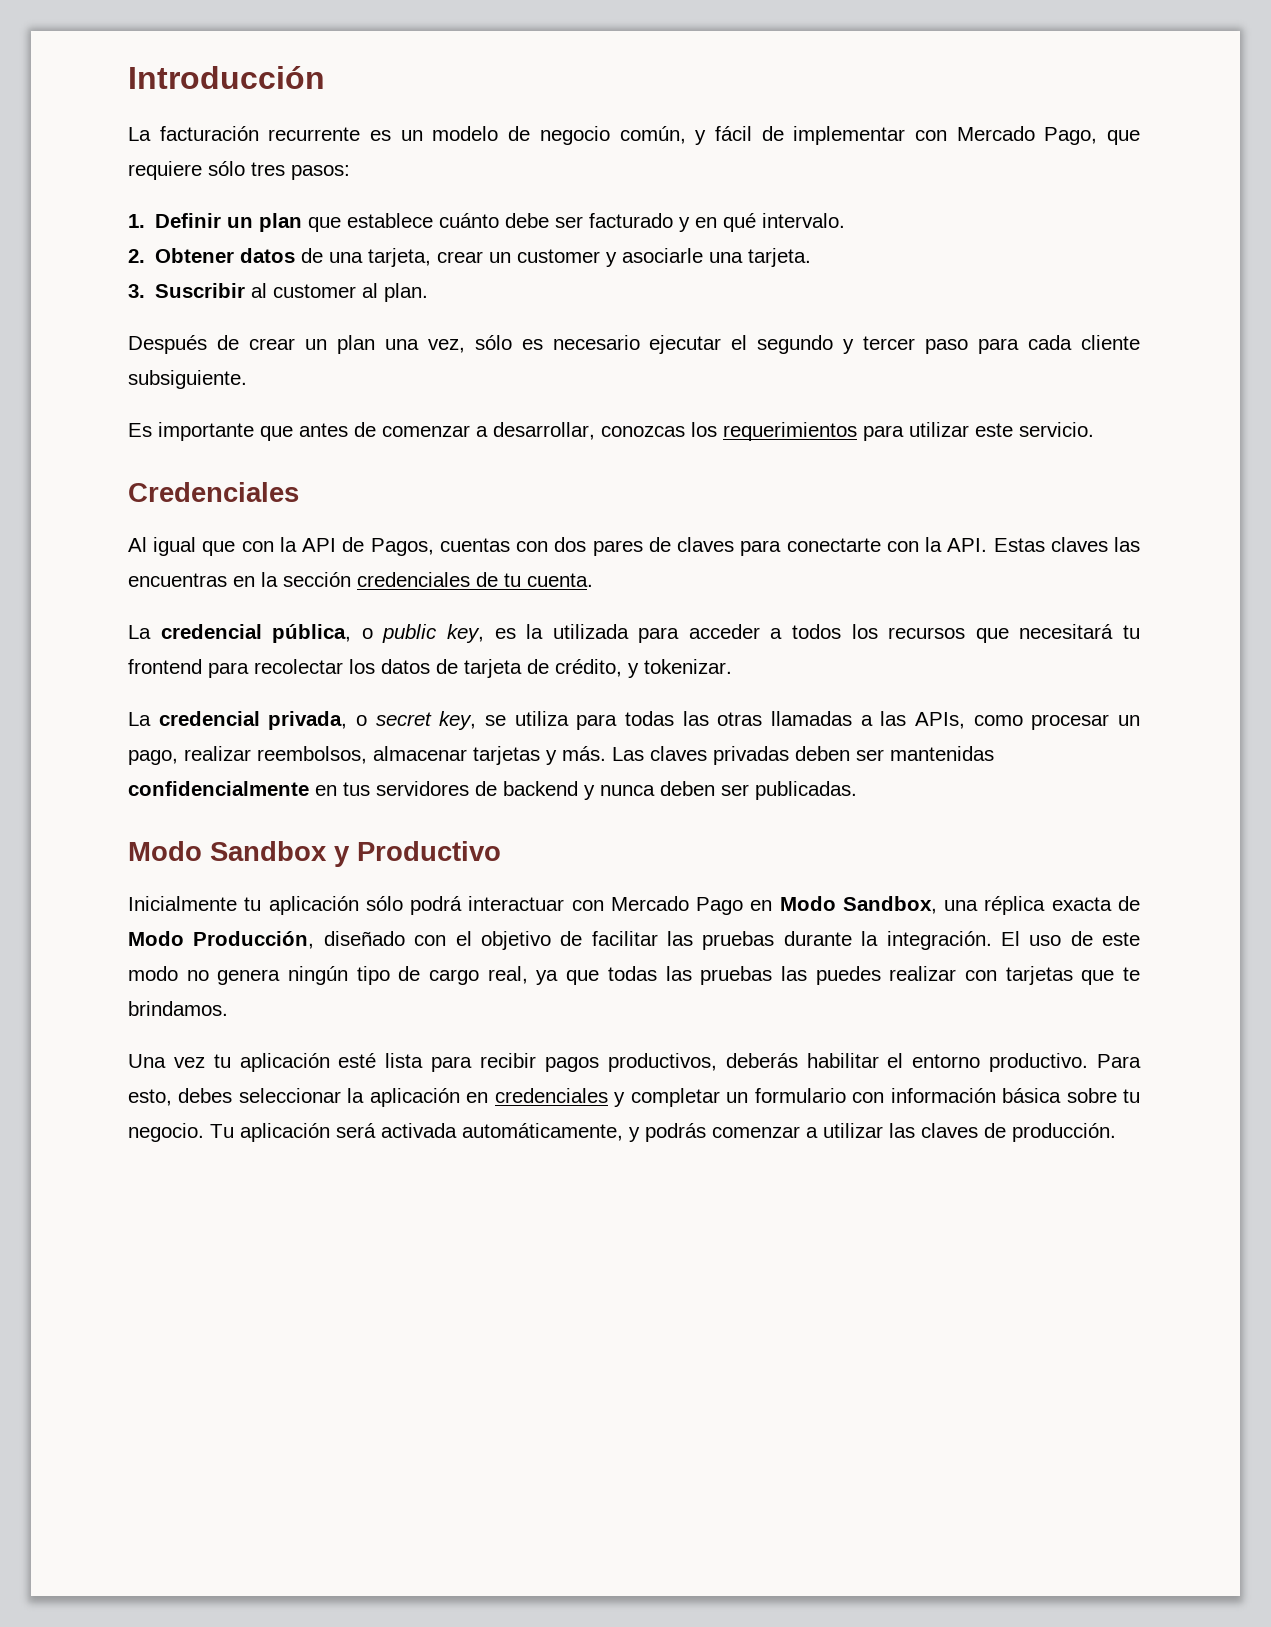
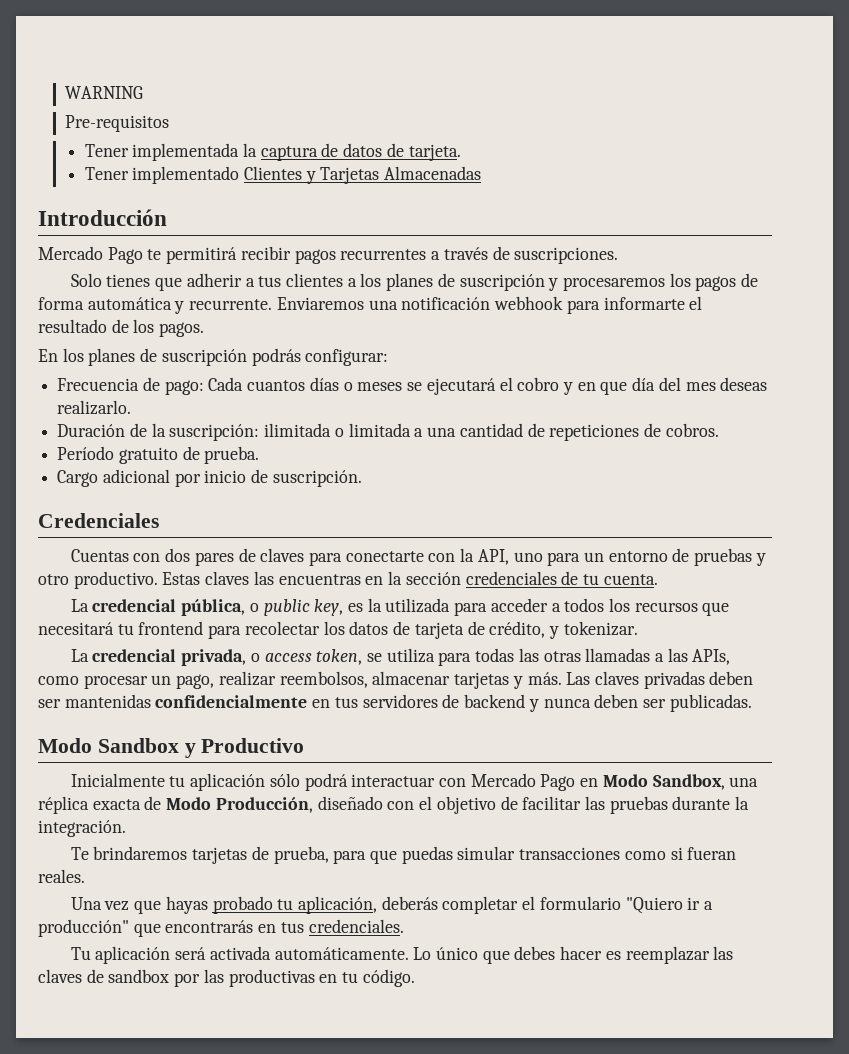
[128,66,325,89] [128,126,1140,145] [128,161,350,180] [128,213,846,232] [128,248,812,267] [128,283,429,302] [128,335,1140,354] [128,370,247,389] [128,422,1094,441] [128,482,299,502] [128,537,510,556] Introducción // La facturación recurrente es un modelo de negocio común, y fácil de implementar con Mercado Pago, que requiere sólo tres pasos: // 1. Definir un plan que establece cuánto debe ser facturado y en qué intervalo. // 2. Obtener datos de una tarjeta, crear un customer y asociarle una tarjeta. // 3. Suscribir al customer al plan. // Después de crear un plan una vez, sólo es necesario ejecutar el segundo y tercer paso para cada cliente subsiguiente. // Es importante que antes de comenzar a desarrollar, conozcas los requerimientos para utilizar este servicio. // Credenciales // Al igual que con la API de Pagos, cuentas -> [65,86,144,99] [65,115,170,132] [84,143,461,161] [84,166,482,184] [38,209,167,226] [38,246,619,264] [70,273,759,291] [38,296,703,314] [38,319,205,337] [38,348,389,366] [57,377,768,395] [57,400,132,415] [57,423,719,441] [57,446,260,464] [57,469,362,487] [38,513,159,528] [70,549,129,562] WARNING // Pre-requisitos // Tener implementada la captura de datos de tarjeta. // Tener implementado Clientes y Tarjetas Almacenadas // Introducción // Mercado Pago te permitirá recibir pagos recurrentes a través de suscripciones. // Solo tienes que adherir a tus clientes a los planes de suscripción y procesaremos los pagos de forma automática y recurrente. Enviaremos una notificación webhook para informarte el resultado de los pagos. // En los planes de suscripción podrás configurar: // Frecuencia de pago: Cada cuantos días o meses se ejecutará el cobro y en que día del mes deseas realizarlo. // Duración de la suscripción: ilimitada o limitada a una cantidad de repeticiones de cobros. // Período gratuito de prueba. // Cargo adicional por inicio de suscripción. // Credenciales // Cuentas
[947,538,988,552] API. -> [477,548,766,566] [38,571,158,589] API, uno para un entorno de pruebas y otro productivo.
[375,711,477,730] secret key, -> [264,649,363,665] access token,
[1000,931,1140,946] [128,966,1141,985] [128,1001,228,1016] [128,1053,1141,1072] [128,1088,1140,1107] [128,1123,1116,1142] El uso de este modo no genera ningún tipo de cargo real, ya que todas las pruebas las puedes realizar con tarjetas que te brindamos. // Una vez tu aplicación esté lista para recibir pagos productivos, deberás habilitar el entorno productivo. Para esto, debes seleccionar la aplicación en credenciales y completar un formulario con información básica sobre tu negocio. Tu aplicación será activada automáticamente, y podrás comenzar a utilizar las claves de producción. -> [70,846,737,864] [38,869,85,883] [70,896,714,914] [38,919,404,937] [70,946,734,964] [38,969,415,987] // Te brindaremos tarjetas de prueba, para que puedas simular transacciones como si fueran reales. // Una vez que hayas probado tu aplicación, deberás completar el formulario "Quiero ir a producción" que encontrarás en tus credenciales. // Tu aplicación será activada automáticamente. Lo único que debes hacer es reemplazar las claves de sandbox por las productivas en tu código.

